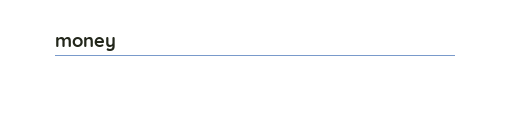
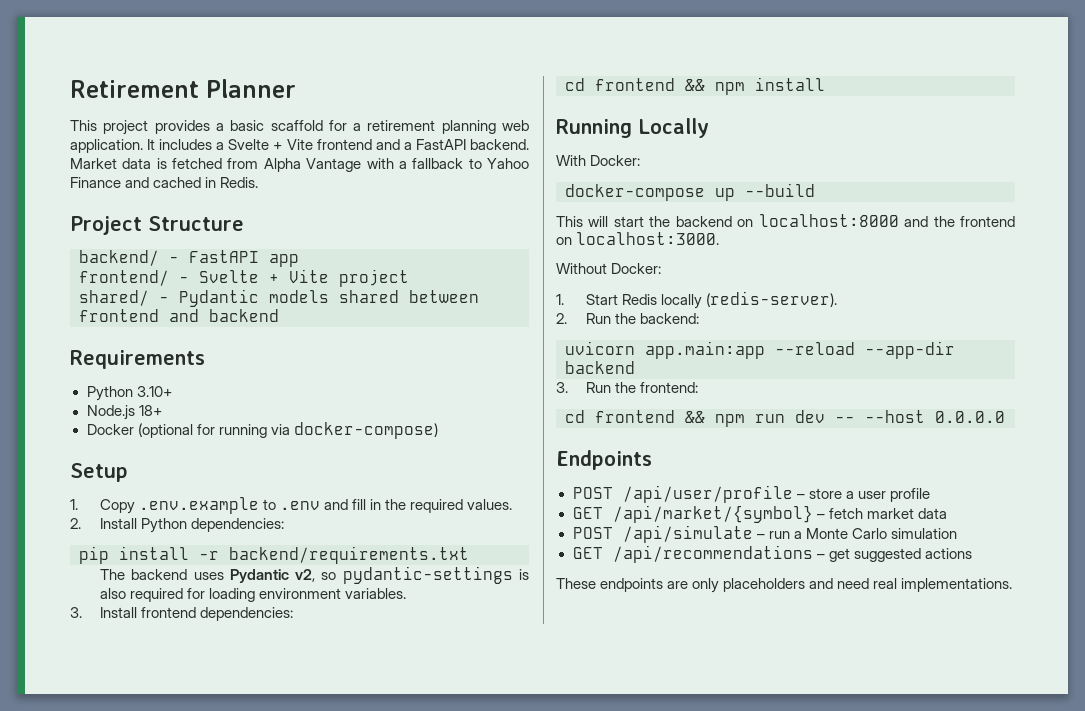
[55,37,116,51] money -> [70,79,296,98] [70,120,529,135] [70,139,529,153] [70,158,530,172] [70,177,259,188] [70,216,244,235] [79,250,299,267] [79,269,409,287] [79,289,479,307] [79,309,279,322] [70,350,205,369] [86,386,172,401] [86,405,162,420] [86,422,438,439] [70,463,128,482] [70,497,513,514] [70,518,285,533] [79,546,469,564] [99,566,529,584] [99,588,407,602] [70,607,294,621] [565,77,825,95] [556,118,709,138] [556,155,641,166] [565,183,815,201] [556,214,1015,227] [556,232,720,245] [556,263,662,274] [556,291,838,309] [556,313,700,324] [565,341,955,359] [565,361,635,374] [556,382,699,393] [565,410,1005,427] [556,450,652,470] [572,485,930,503] [572,505,947,523] [572,525,957,543] [572,545,972,563] [556,578,1013,593] Retirement Planner // This project provides a basic scaffold for a retirement planning web application. It includes a Svelte + Vite frontend and a FastAPI backend. Market data is fetched from Alpha Vantage with a fallback to Yahoo Finance and cached in Redis. // Project Structure // backend/ - FastAPI app // frontend/ - Svelte + Vite project // shared/ - Pydantic models shared between frontend and backend // Requirements // Python 3.10+ // Node.js 18+ // Docker (optional for running via docker-compose) // Setup // 1. Copy .env.example to .env and fill in the required values. // 2. Install Python dependencies: // pip install -r backend/requirements.txt // The backend uses Pydantic v2, so pydantic-settings is also required for loading environment variables. // 3. Install frontend dependencies: // cd frontend && npm install // Running Locally // With Docker: // docker-compose up --build // This will start the backend on localhost:8000 and the frontend on localhost:3000. // Without Docker: // 1. Start Redis locally (redis-server). // 2. Run the backend: // uvicorn app.main:app --reload --app-dir backend // 3. Run the frontend: // cd frontend && npm run dev -- --host 0.0.0.0 // Endpoints // POST /api/user/profile – store a user profile // GET /api/market/{symbol} – fetch market data // POST /api/simulate – run a Monte Carlo simulation // GET /api/recommendations – get suggested actions // These endpoints are only placeholders and need real implementations.

